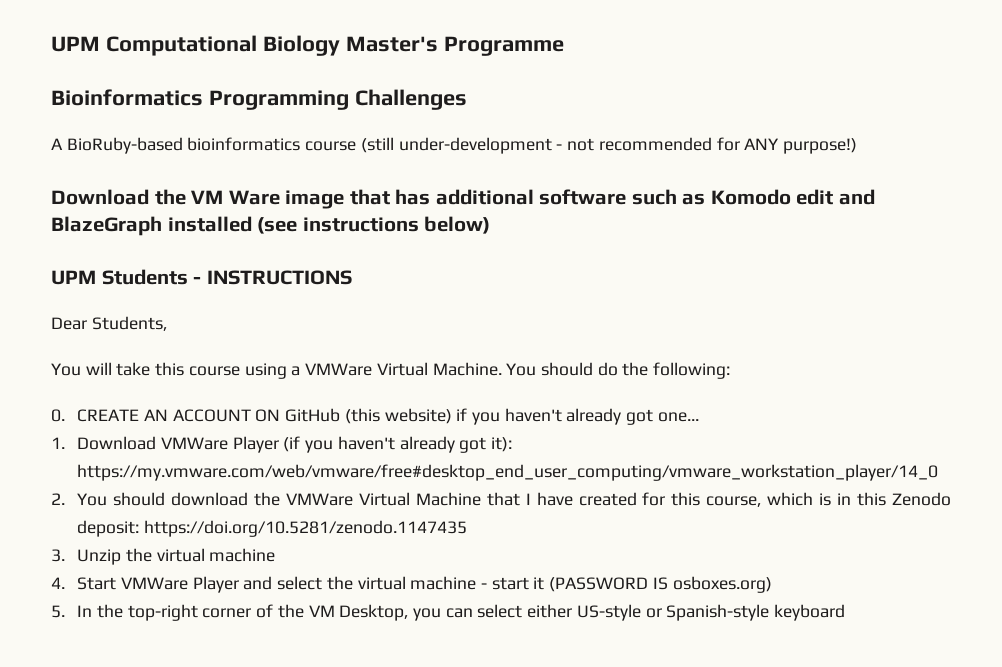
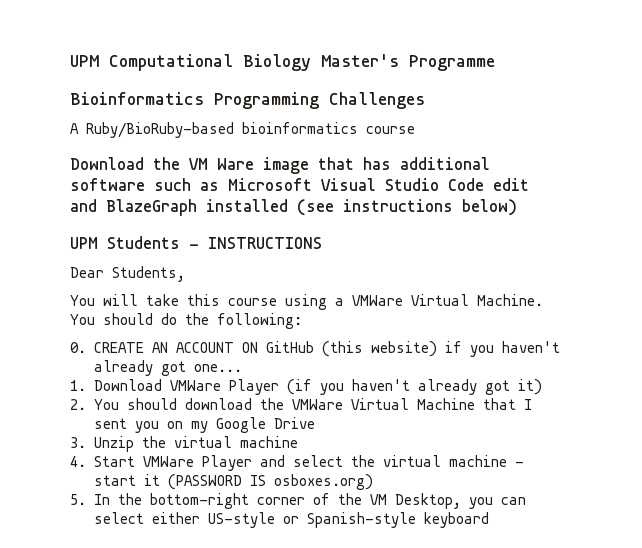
[66,137,183,154] BioRuby-based -> [86,122,234,138] Ruby/BioRuby-based
[360,137,857,154] (still under-development - not recommended for ANY purpose!) -> (415, 130) none
[710,189,791,205] Komodo -> [228,178,484,191] Microsoft Visual Studio Code
[491,437,513,452] [77,464,939,481] it): https://my.vmware.com/web/vmware/free#desktop_end_user_computing/vmware_workstation_player/14_0 -> [517,379,542,395] it)
[536,492,952,507] [77,520,467,537] have created for this course, which is in this Zenodo deposit: https://doi.org/10.5281/zenodo.1147435 -> [93,417,315,433] sent you on my Google Drive
[127,604,198,621] top-right -> [149,493,249,509] bottom-right

